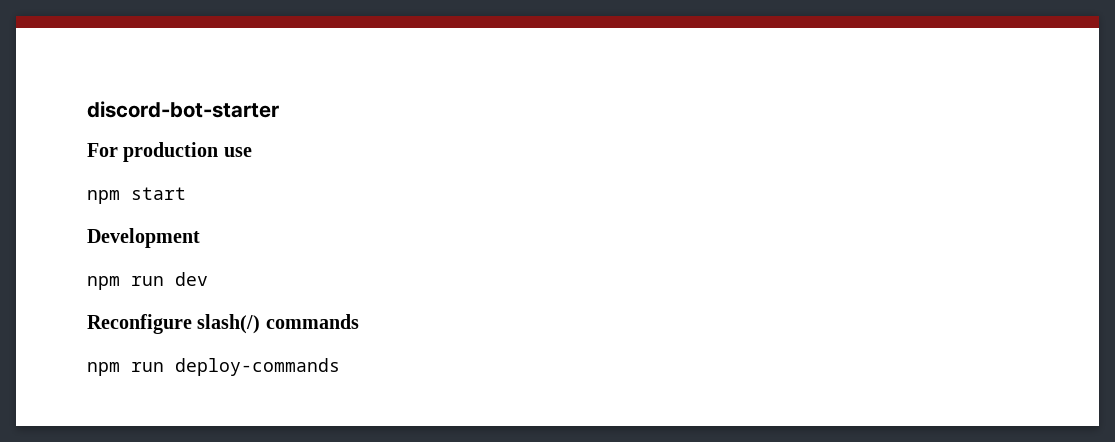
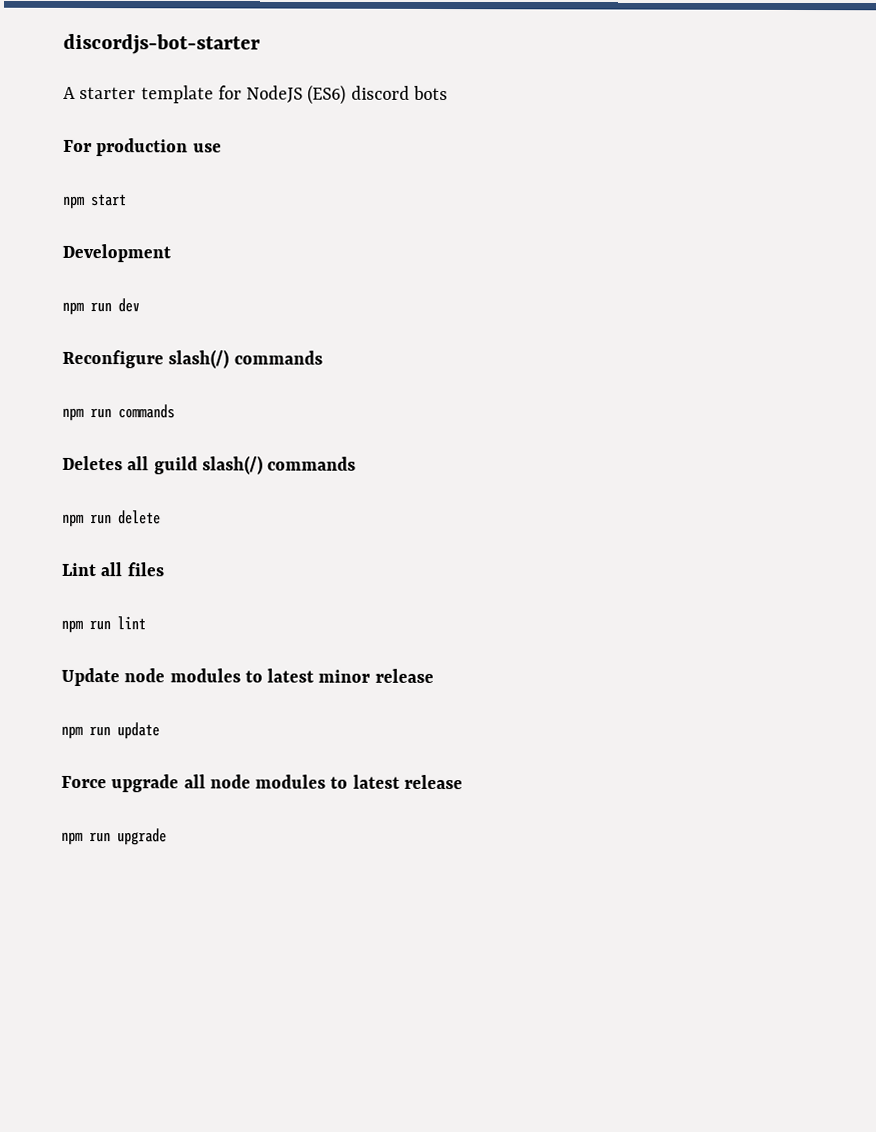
[87,101,279,118] discord-bot-starter -> [63,33,261,55] [63,84,448,105] discordjs-bot-starter // A starter template for NodeJS (ES6) discord bots
[175,358,340,376] deploy-commands -> [118,404,175,419] [62,455,357,475] [62,510,161,528] [61,562,165,577] [61,616,146,634] [61,667,434,687] [61,722,160,740] [61,774,463,793] [61,828,167,846] commands // Deletes all guild slash(/) commands // npm run delete // Lint all files // npm run lint // Update node modules to latest minor release // npm run update // Force upgrade all node modules to latest release // npm run upgrade

